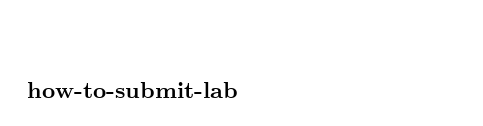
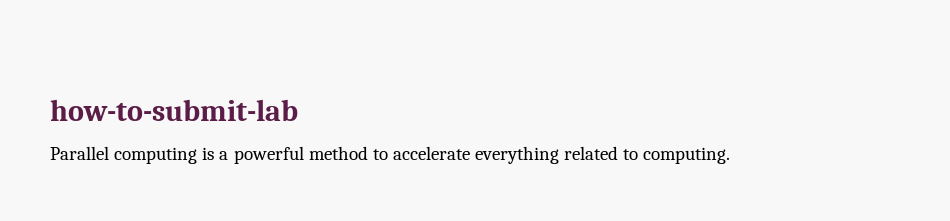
(238, 90) none -> [50,146,731,164] // Parallel computing is a powerful method to accelerate everything related to computing.

